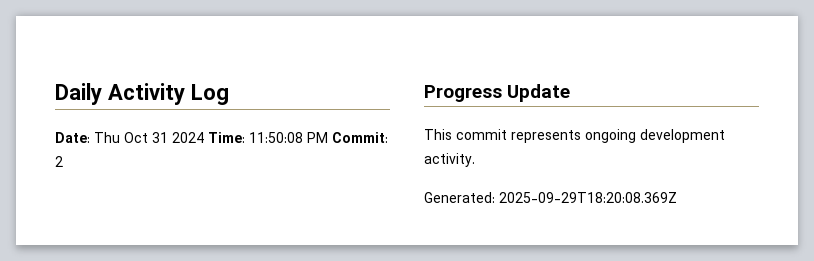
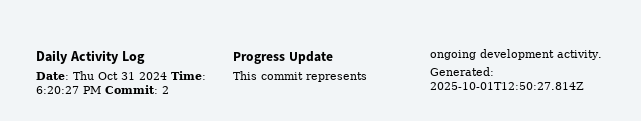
[249,132,303,143] 11:50:08 -> [36,86,79,94] 6:20:27
[499,192,677,203] 2025-09-29T18:20:08.369Z -> [430,82,584,90] 2025-10-01T12:50:27.814Z

